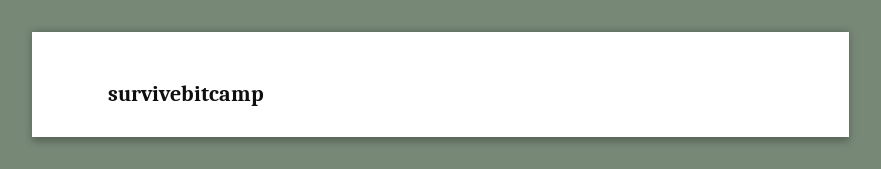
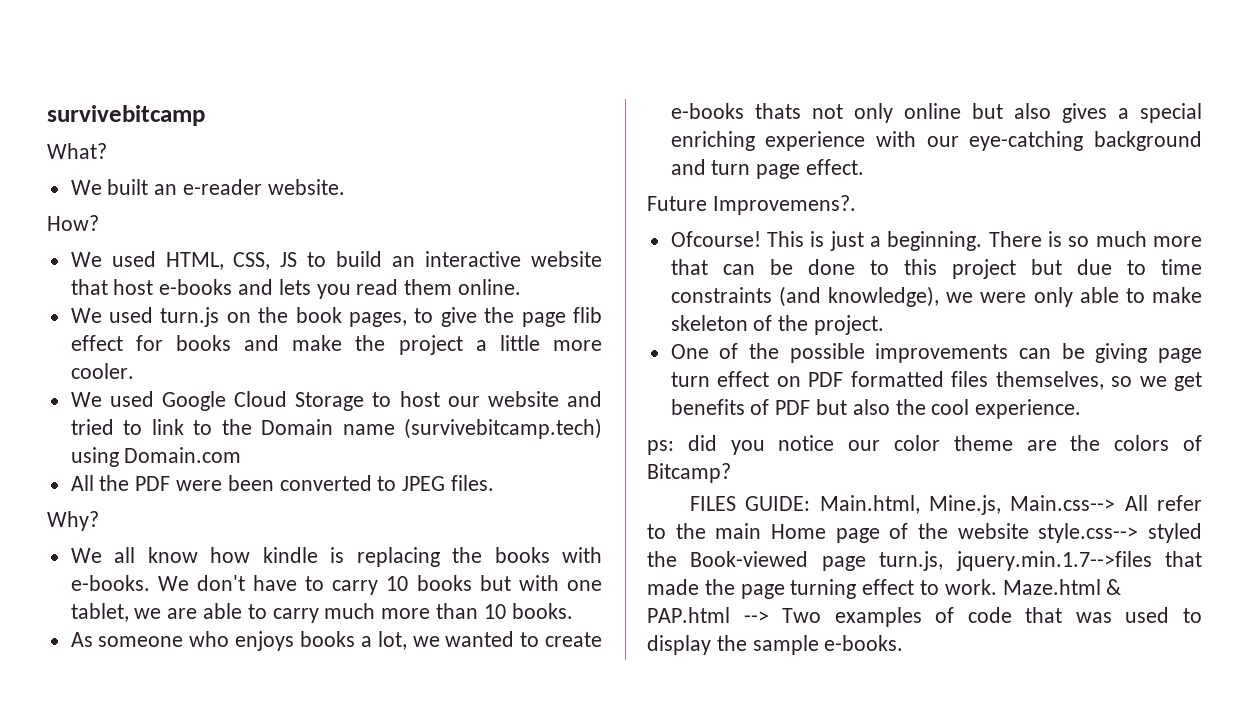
(264, 95) none -> [47,143,107,159] [70,179,345,195] [47,215,99,231] [70,251,603,270] [70,279,522,299] [70,307,602,327] [70,335,602,355] [70,363,134,379] [70,391,602,411] [70,418,602,439] [70,447,242,467] [70,475,495,491] [47,511,99,531] [70,547,603,567] [70,575,602,595] [70,603,573,623] [70,631,602,651] [670,103,1202,123] [670,131,1202,151] [670,159,865,179] [647,195,856,215] [670,231,1202,251] [670,259,1202,279] [670,286,1202,307] [670,315,885,335] [670,343,1202,363] [670,371,1202,391] [670,399,1082,419] [647,435,1202,455] [647,463,731,483] [689,495,1202,515] [647,523,1202,543] [647,551,1202,571] [647,579,1122,599] [647,607,1202,627] [647,635,904,655] // What? // We built an e-reader website. // How? // We used HTML, CSS, JS to build an interactive website that host e-books and lets you read them online. // We used turn.js on the book pages, to give the page flib effect for books and make the project a little more cooler. // We used Google Cloud Storage to host our website and tried to link to the Domain name (survivebitcamp.tech) using Domain.com // All the PDF were been converted to JPEG files. // Why? // We all know how kindle is replacing the books with e-books. We don't have to carry 10 books but with one tablet, we are able to carry much more than 10 books. // As someone who enjoys books a lot, we wanted to create e-books thats not only online but also gives a special enriching experience with our eye-catching background and turn page effect. // Future Improvemens?. // Ofcourse! This is just a beginning. There is so much more that can be done to this project but due to time constraints (and knowledge), we were only able to make skeleton of the project. // One of the possible improvements can be giving page turn effect on PDF formatted files themselves, so we get benefits of PDF but also the cool experience. // ps: did you notice our color theme are the colors of Bitcamp? // FILES GUIDE: Main.html, Mine.js, Main.css--> All refer to the main Home page of the website style.css--> styled the Book-viewed page turn.js, jquery.min.1.7-->files that made the page turning effect to work. Maze.html & PAP.html --> Two examples of code that was used to display the sample e-books.

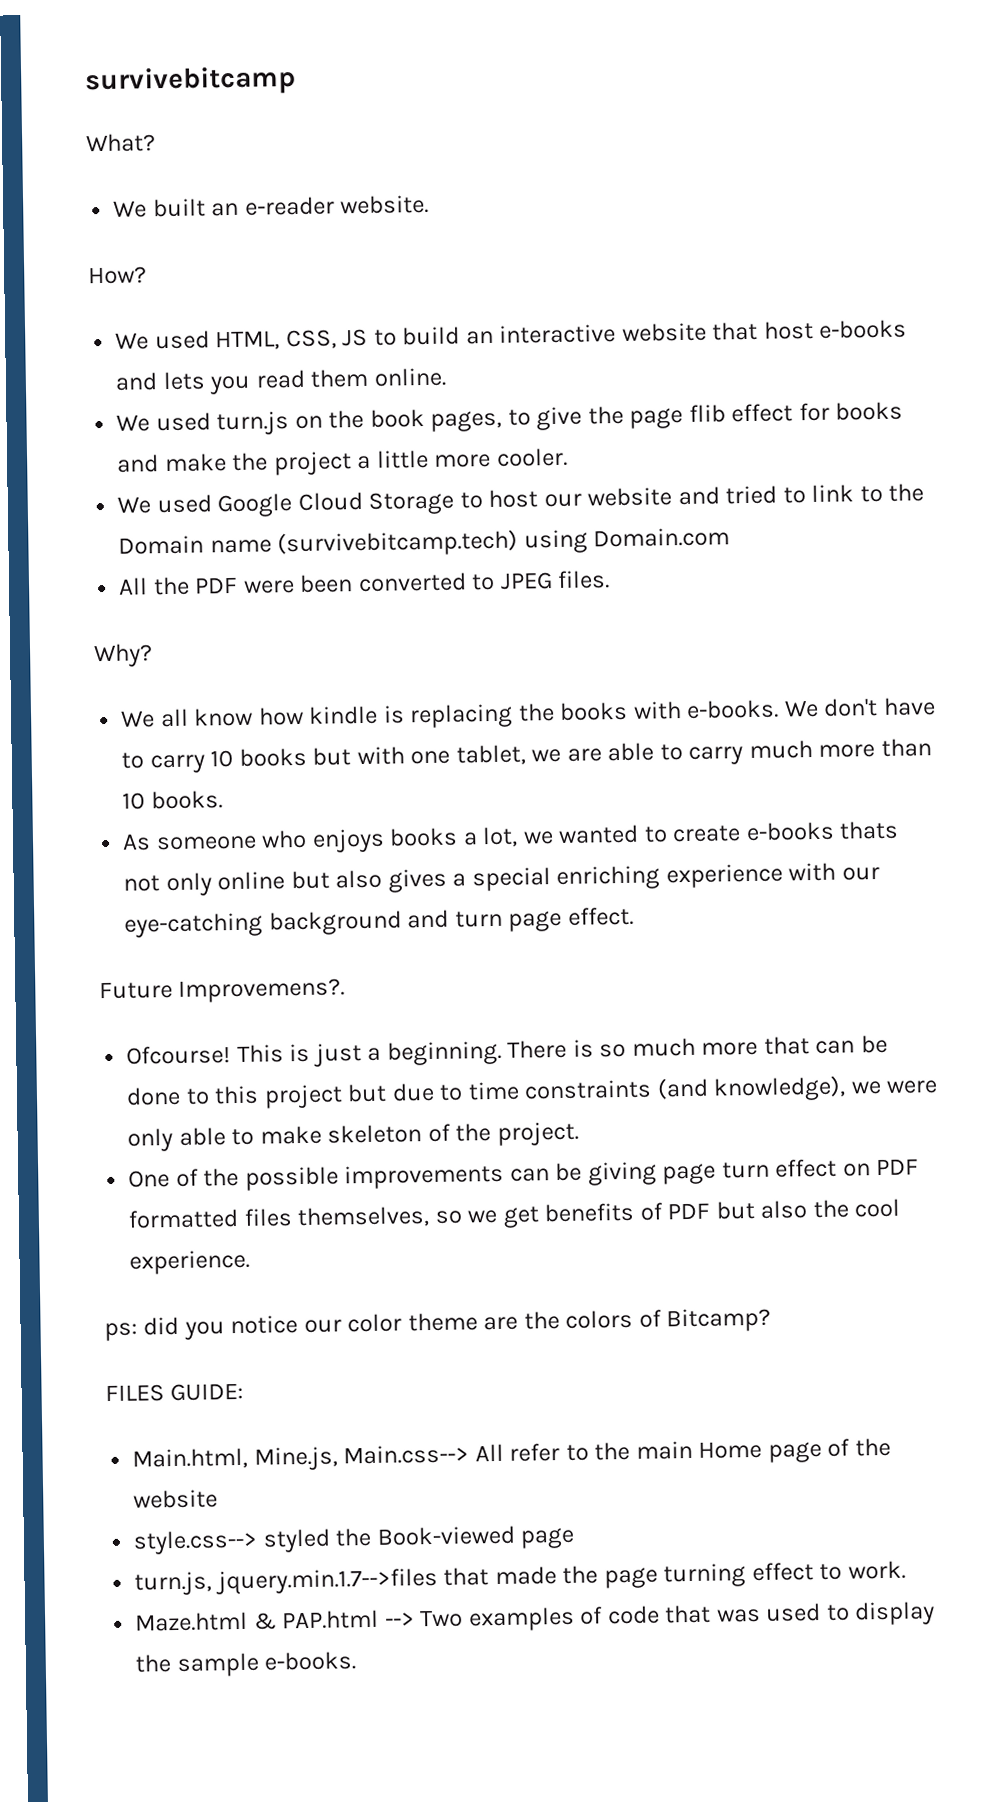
(811, 503) none -> (245, 1392) //
(1029, 531) none -> (219, 1499) //
(866, 563) none -> (576, 1538) //
(997, 587) none -> (906, 1570) //

